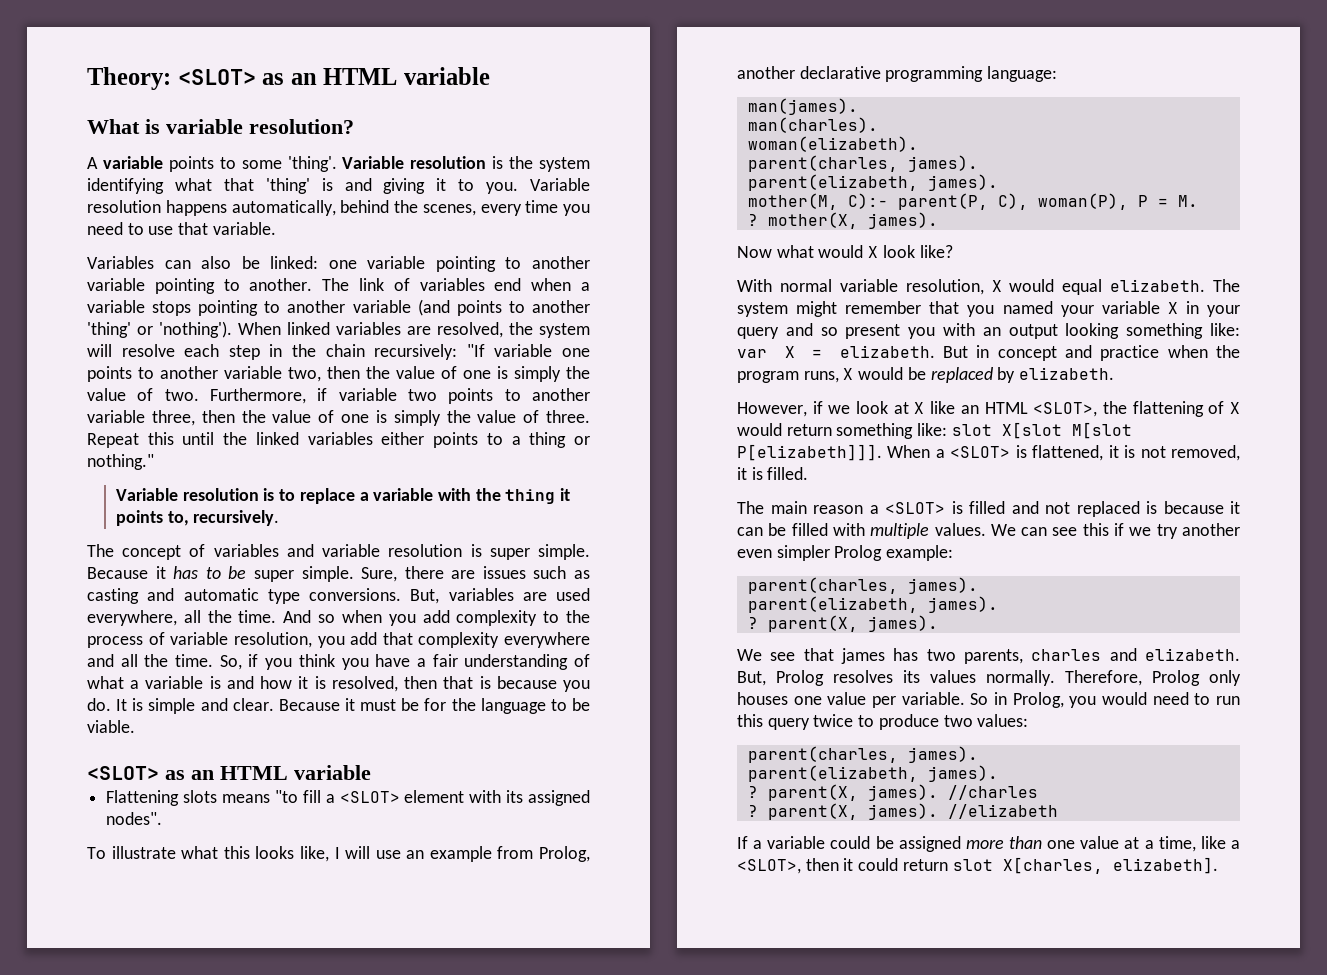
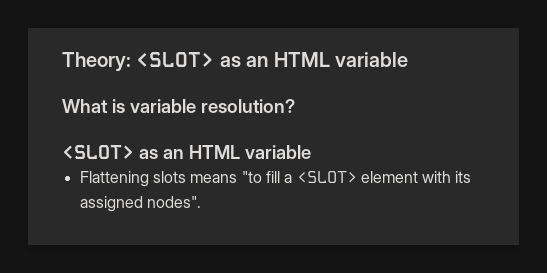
[87,156,590,172] [87,178,590,194] [87,200,590,216] [87,222,276,235] [87,256,590,272] [87,278,591,294] [87,299,590,316] [87,321,590,338] [87,344,590,360] [87,366,590,382] [87,388,590,404] [87,410,590,426] [87,432,591,448] [87,454,154,470] [115,488,571,504] [115,510,280,526] [87,544,590,560] [87,566,590,582] [87,588,590,604] [87,610,590,626] [87,632,590,648] [87,654,590,670] [87,676,590,692] [87,698,591,714] [87,720,135,733] // A variable points to some 'thing'. Variable resolution is the system identifying what that 'thing' is and giving it to you. Variable resolution happens automatically, behind the scenes, every time you need to use that variable. // Variables can also be linked: one variable pointing to another variable pointing to another. The link of variables end when a variable stops pointing to another variable (and points to another 'thing' or 'nothing'). When linked variables are resolved, the system will resolve each step in the chain recursively: "If variable one points to another variable two, then the value of one is simply the value of two. Furthermore, if variable two points to another variable three, then the value of one is simply the value of three. Repeat this until the linked variables either points to a thing or nothing." // Variable resolution is to replace a variable with the thing it points to, recursively. // The concept of variables and variable resolution is super simple. Because it has to be super simple. Sure, there are issues such as casting and automatic type conversions. But, variables are used everywhere, all the time. And so when you add complexity to the process of variable resolution, you add that complexity everywhere and all the time. So, if you think you have a fair understanding of what a variable is and how it is resolved, then that is because you do. It is simple and clear. Because it must be for the language to be viable. -> (295, 106) none
[87,846,590,862] [737,66,1058,82] [747,98,858,115] [747,117,878,133] [747,136,918,152] [747,155,978,172] [747,174,998,191] [747,193,1198,210] [747,212,938,229] [737,245,953,258] [737,279,1240,295] [737,301,1240,317] [737,323,1240,339] [737,345,1240,361] [737,367,1115,383] [737,401,1240,417] [737,422,1132,439] [737,444,1240,461] [737,467,809,480] [737,501,1240,517] [737,523,1240,539] [737,545,954,561] [747,577,978,594] [747,596,998,613] [747,615,938,632] [737,648,1240,664] [737,670,1241,686] [737,692,1240,708] [737,714,1029,730] [747,746,978,763] [747,765,998,782] [747,784,1038,801] [747,803,1058,820] [737,836,1241,852] [737,857,1218,874] // To illustrate what this looks like, I will use an example from Prolog, another declarative programming language: // man(james). // man(charles). // woman(elizabeth). // parent(charles, james). // parent(elizabeth, james). // mother(M, C):- parent(P, C), woman(P), P = M. // ? mother(X, james). // Now what would X look like? // With normal variable resolution, X would equal elizabeth. The system might remember that you named your variable X in your query and so present you with an output looking something like: var X = elizabeth. But in concept and practice when the program runs, X would be replaced by elizabeth. // However, if we look at X like an HTML <SLOT>, the flattening of X would return something like: slot X[slot M[slot P[elizabeth]]]. When a <SLOT> is flattened, it is not removed, it is filled. // The main reason a <SLOT> is filled and not replaced is because it can be filled with multiple values. We can see this if we try another even simpler Prolog example: // parent(charles, james). // parent(elizabeth, james). // ? parent(X, james). // We see that james has two parents, charles and elizabeth. But, Prolog resolves its values normally. Therefore, Prolog only houses one value per variable. So in Prolog, you would need to run this query twice to produce two values: // parent(charles, james). // parent(elizabeth, james). // ? parent(X, james). //charles // ? parent(X, james). //elizabeth // If a variable could be assigned more than one value at a time, like a <SLOT>, then it could return slot X[charles, elizabeth]. -> (201, 202) none

